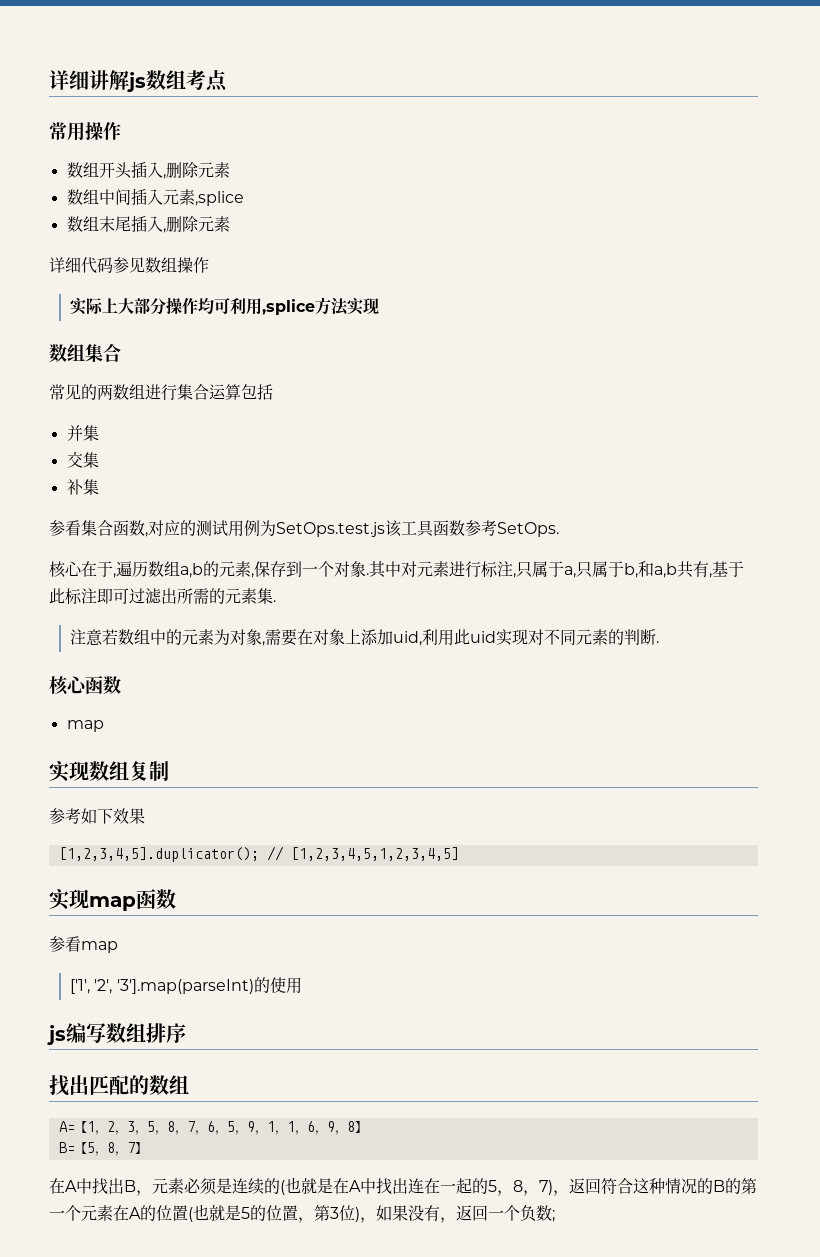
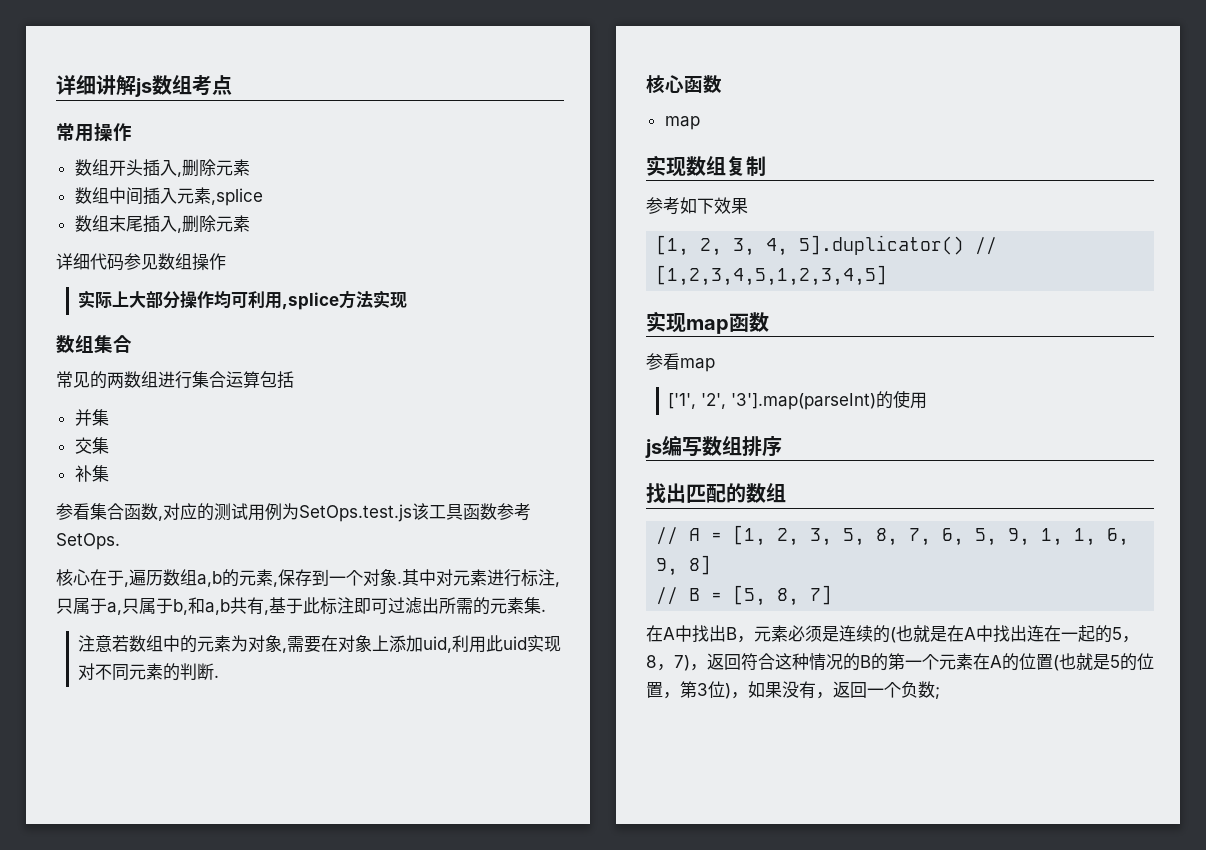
[58,847,259,862] [1,2,3,4,5].duplicator(); -> [656,235,965,256] [1, 2, 3, 4, 5].duplicator()
[58,1121,367,1135] [58,1142,147,1156] A=【1，2，3，5，8，7，6，5，9，1，1，6，9，8】 // B=【5，8，7】 -> [656,525,1130,546] [656,555,712,576] [656,585,833,606] // A = [1, 2, 3, 5, 8, 7, 6, 5, 9, 1, 1, 6, 9, 8] // // B = [5, 8, 7]

